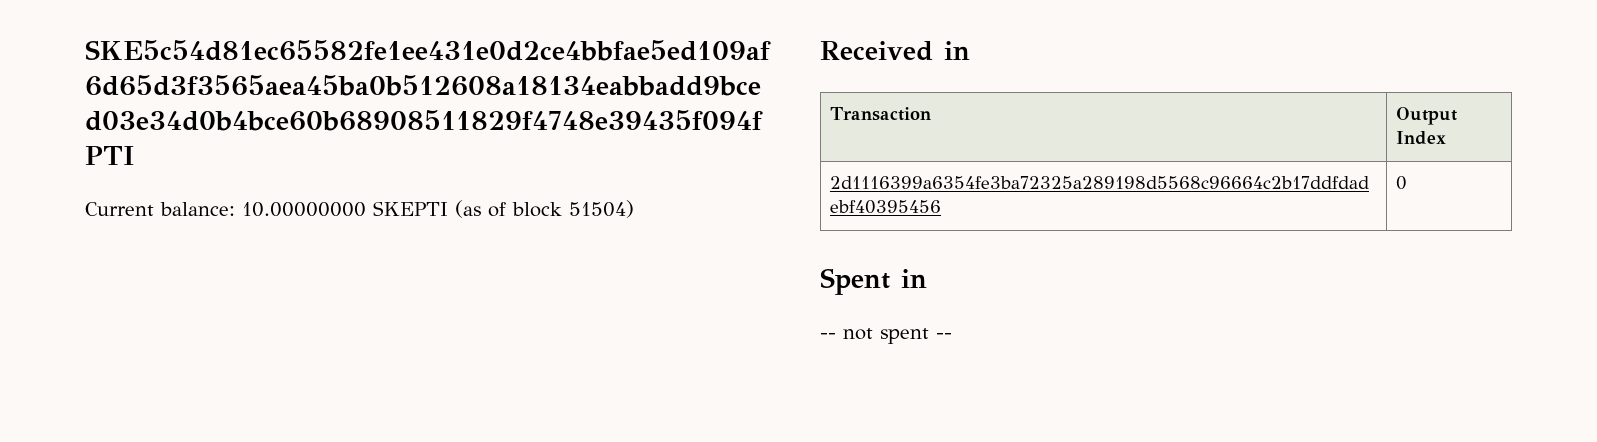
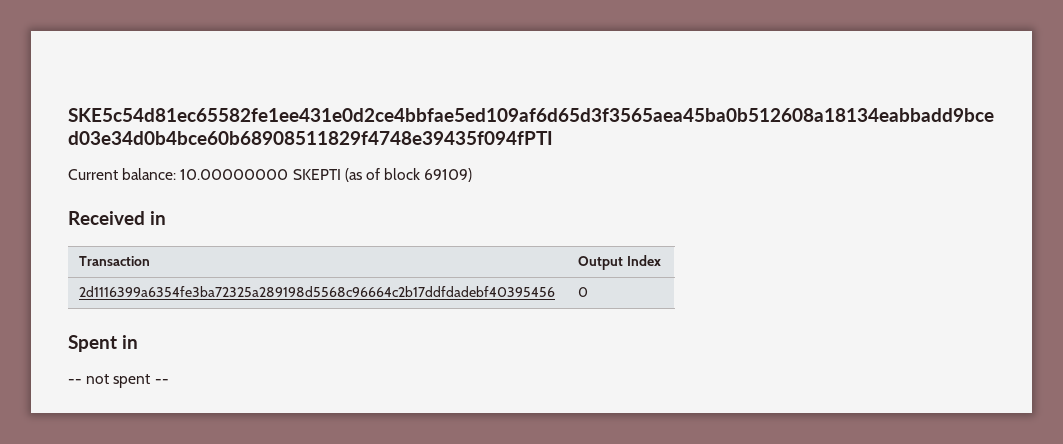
[569,200,634,218] 51504) -> [424,168,473,182] 69109)

